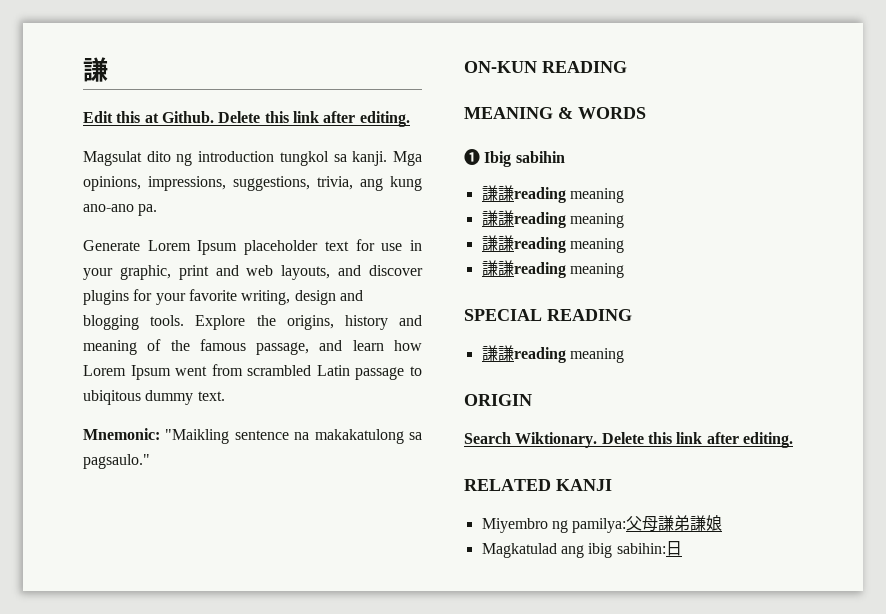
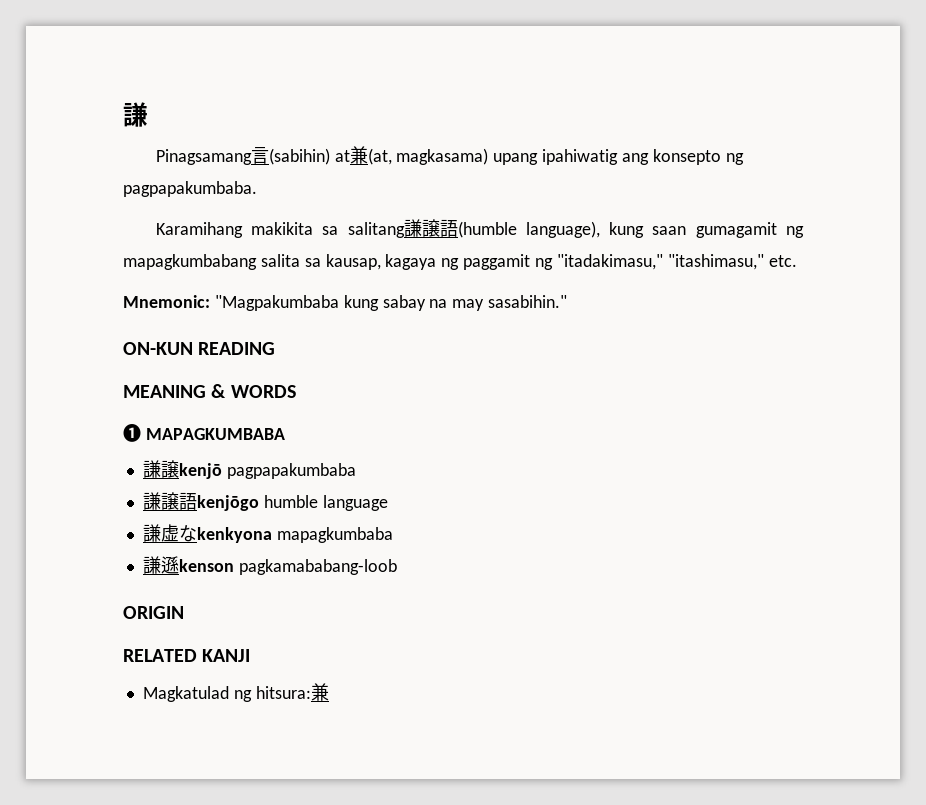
[83,111,410,127] [83,151,422,166] [83,176,422,191] [83,204,158,216] [83,239,423,255] [83,265,423,280] [83,289,363,305] [83,315,422,330] [83,339,422,355] [83,364,422,380] [83,390,225,405] [83,428,423,444] [83,454,150,469] Edit this at Github. Delete this link after editing. // Magsulat dito ng introduction tungkol sa kanji. Mga opinions, impressions, suggestions, trivia, ang kung ano-ano pa. // Generate Lorem Ipsum placeholder text for use in your graphic, print and web layouts, and discover plugins for your favorite writing, design and blogging tools. Explore the origins, history and meaning of the famous passage, and learn how Lorem Ipsum went from scrambled Latin passage to ubiqitous dummy text. // Mnemonic: "Maikling sentence na makakatulong sa pagsaulo." -> [155,146,744,165] [123,181,257,197] [155,219,804,238] [123,254,797,270] [123,295,568,311] Pinagsamang言(sabihin) at兼(at, magkasama) upang ipahiwatig ang konsepto ng pagpapakumbaba. // Karamihang makikita sa salitang謙譲語(humble language), kung saan gumagamit ng mapagkumbabang salita sa kausap, kagaya ng paggamit ng "itadakimasu," "itashimasu," etc. // Mnemonic: "Magpakumbaba kung sabay na may sasabihin."
[484,151,565,167] [481,185,624,203] [481,210,624,228] [481,235,624,253] [481,260,624,278] [464,309,632,321] [481,345,624,363] [464,394,532,406] [464,432,793,448] [464,479,612,491] [481,515,723,533] [481,541,682,558] Ibig sabihin // 謙謙reading meaning // 謙謙reading meaning // 謙謙reading meaning // 謙謙reading meaning // SPECIAL READING // 謙謙reading meaning // ORIGIN // Search Wiktionary. Delete this link after editing. // RELATED KANJI // Miyembro ng pamilya:父母謙弟謙娘 // Magkatulad ang ibig sabihin:日 -> [145,428,285,440] [142,460,356,479] [142,492,388,511] [142,524,393,543] [142,556,397,575] [123,606,184,619] [123,649,251,662] [142,683,329,702] MAPAGKUMBABA // 謙譲kenjō pagpapakumbaba // 謙譲語kenjōgo humble language // 謙虚なkenkyona mapagkumbaba // 謙遜kenson pagkamababang-loob // ORIGIN // RELATED KANJI // Magkatulad ng hitsura:兼

